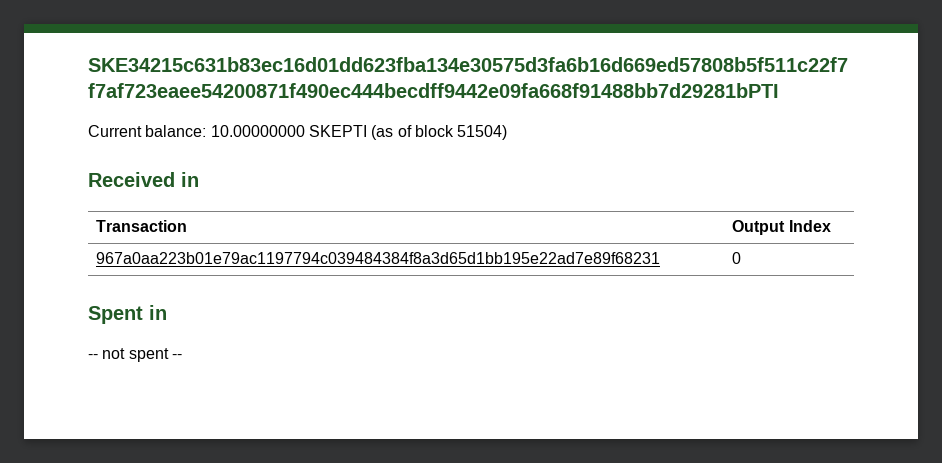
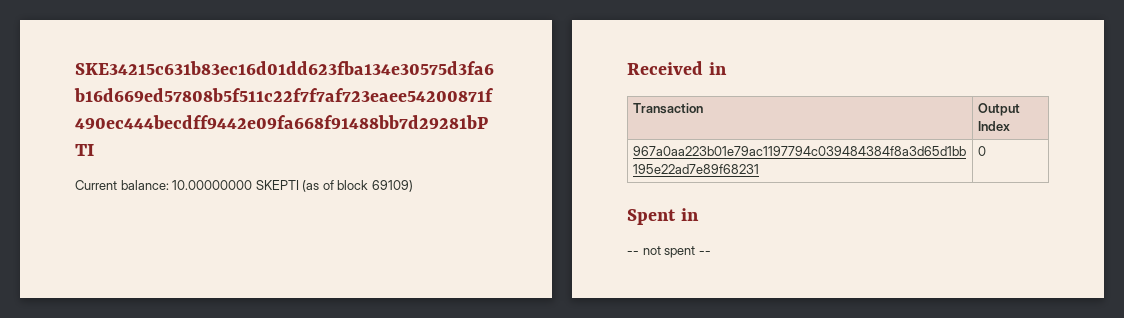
[457,125,508,140] 51504) -> [371,180,413,192] 69109)

